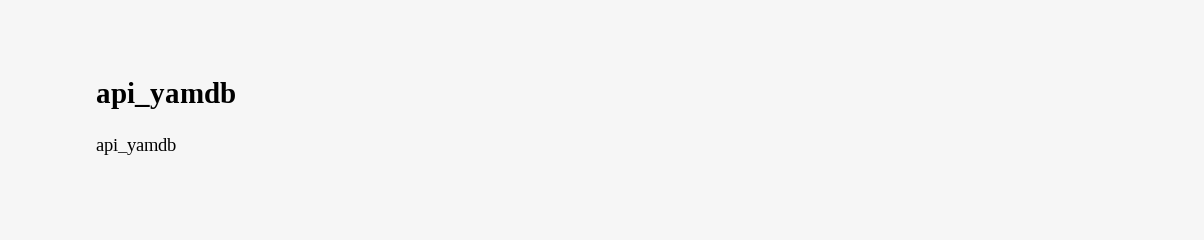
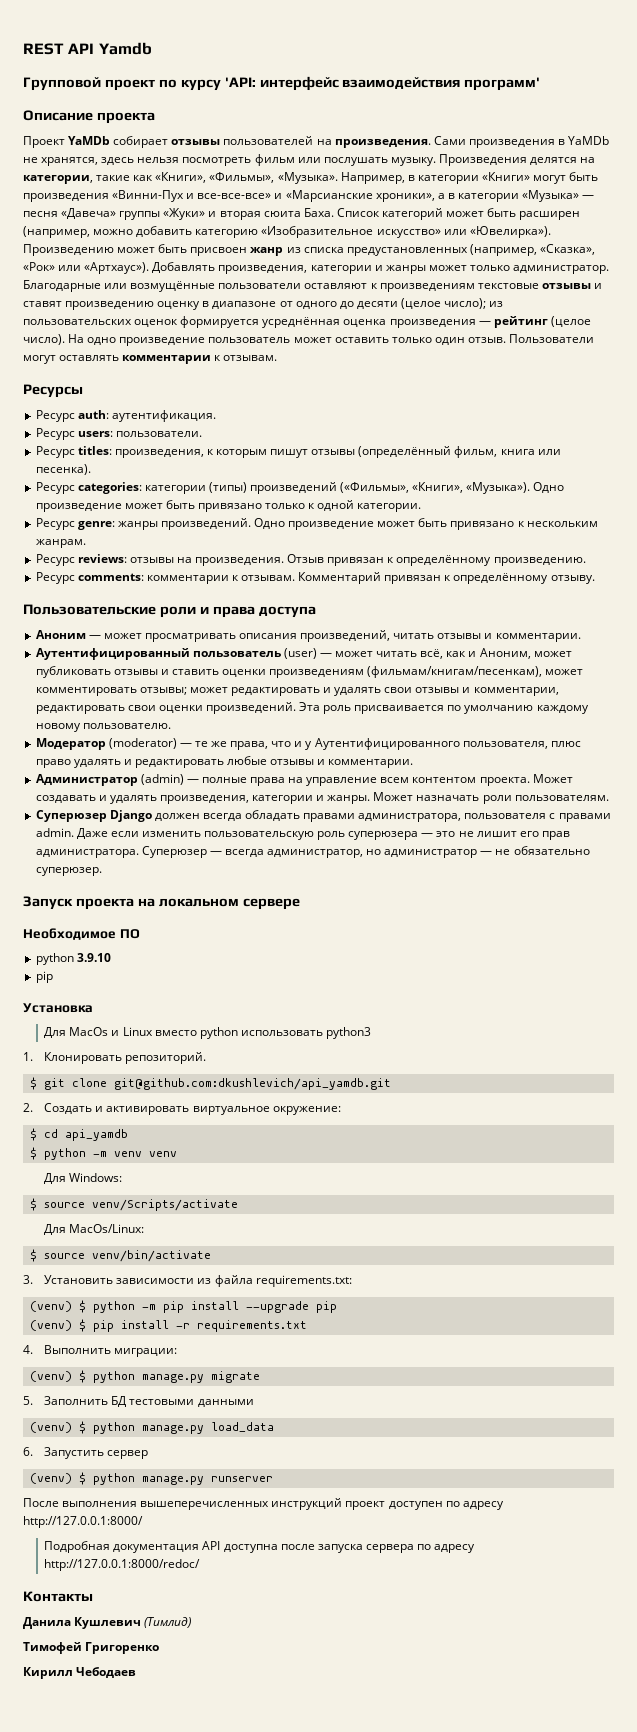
[96,82,236,109] [96,138,176,155] api_yamdb // api_yamdb -> [23,42,152,55] [23,76,541,91] [23,110,155,124] [23,136,610,148] [23,154,596,166] [23,172,599,184] [23,190,595,202] [23,208,581,220] [23,226,551,238] [23,244,595,256] [23,262,610,274] [23,280,602,292] [23,298,504,310] [23,316,591,328] [23,334,595,346] [23,355,278,364] [23,384,83,398] [35,410,216,422] [35,428,202,440] [35,446,561,458] [35,464,91,475] [35,482,565,494] [35,500,422,512] [35,518,598,530] [35,539,86,548] [35,554,586,566] [35,572,595,584] [23,604,316,618] [35,630,581,642] [35,648,572,660] [35,666,584,678] [35,687,559,696] [35,702,589,714] [35,723,171,732] [35,738,581,750] [35,756,414,768] [35,774,573,786] [35,792,609,804] [35,810,611,822] [35,828,570,840] [35,846,590,858] [35,867,102,876] [23,896,300,910] [23,928,140,940] [35,953,111,965] [35,971,53,983] [23,1003,93,1013] [44,1027,372,1039] [23,1052,207,1064] [29,1077,391,1090] [23,1103,341,1115] [29,1128,128,1141] [29,1147,177,1160] [44,1173,123,1184] [29,1198,238,1211] [44,1224,145,1235] [29,1249,211,1262] [23,1275,352,1287] [29,1300,337,1313] [29,1319,307,1332] [23,1345,178,1357] [29,1370,260,1383] [23,1396,254,1407] [29,1421,274,1434] [23,1447,149,1459] [29,1472,273,1485] [23,1498,504,1510] [23,1516,143,1528] [44,1541,476,1553] [44,1559,201,1571] [23,1591,93,1602] [23,1617,192,1629] [23,1642,160,1654] [23,1667,137,1679] REST API Yamdb // Групповой проект по курсу 'API: интерфейс взаимодействия программ' // Описание проекта // Проект YaMDb собирает отзывы пользователей на произведения. Сами произведения в YaMDb не хранятся, здесь нельзя посмотреть фильм или послушать музыку. Произведения делятся на категории, такие как «Книги», «Фильмы», «Музыка». Например, в категории «Книги» могут быть произведения «Винни-Пух и все-все-все» и «Марсианские хроники», а в категории «Музыка» — песня «Давеча» группы «Жуки» и вторая сюита Баха. Список категорий может быть расширен (например, можно добавить категорию «Изобразительное искусство» или «Ювелирка»). Произведению может быть присвоен жанр из списка предустановленных (например, «Сказка», «Рок» или «Артхаус»). Добавлять произведения, категории и жанры может только администратор. Благодарные или возмущённые пользователи оставляют к произведениям текстовые отзывы и ставят произведению оценку в диапазоне от одного до десяти (целое число); из пользовательских оценок формируется усреднённая оценка произведения — рейтинг (целое число). На одно произведение пользователь может оставить только один отзыв. Пользователи могут оставлять комментарии к отзывам. // Ресурсы // Ресурс auth: аутентификация. // Ресурс users: пользователи. // Ресурс titles: произведения, к которым пишут отзывы (определённый фильм, книга или песенка). // Ресурс categories: категории (типы) произведений («Фильмы», «Книги», «Музыка»). Одно произведение может быть привязано только к одной категории. // Ресурс genre: жанры произведений. Одно произведение может быть привязано к нескольким жанрам. // Ресурс reviews: отзывы на произведения. Отзыв привязан к определённому произведению. // Ресурс comments: комментарии к отзывам. Комментарий привязан к определённому отзыву. // Пользовательские роли и права доступа // Аноним — может просматривать описания произведений, читать отзывы и комментарии. // Аутентифицированный пользователь (user) — может читать всё, как и Аноним, может публиковать отзывы и ставить оценки произведениям (фильмам/книгам/песенкам), может комментировать отзывы; может редактировать и удалять свои отзывы и комментарии, редактировать свои оценки произведений. Эта роль присваивается по умолчанию каждому новому пользователю. // Модератор (moderator) — те же права, что и у Аутентифицированного пользователя, плюс право удалять и редактировать любые отзывы и комментарии. // Администратор (admin) — полные права на управление всем контентом проекта. Может создавать и удалять произведения, категории и жанры. Может назначать роли пользователям. // Суперюзер Django должен всегда обладать правами администратора, пользователя с правами admin. Даже если изменить пользовательскую роль суперюзера — это не лишит его прав администратора. Суперюзер — всегда администратор, но администратор — не обязательно суперюзер. // Запуск проекта на локальном сервере // Необходимое ПО // python 3.9.10 // pip // Установка // Для MacOs и Linux вместо python использовать python3 // 1. Клонировать репозиторий. // $ git clone git@github.com:dkushlevich/api_yamdb.git // 2. Cоздать и активировать виртуальное окружение: // $ cd api_yamdb // $ python -m venv venv // Для Windows: // $ source venv/Scripts/activate // Для MacOs/Linux: // $ source venv/bin/activate // 3. Установить зависимости из файла requirements.txt: // (venv) $ python -m pip install --upgrade pip // (venv) $ pip install -r requirements.txt // 4. Выполнить миграции: // (venv) $ python manage.py migrate // 5. Заполнить БД тестовыми данными // (venv) $ python manage.py load_data // 6. Запустить сервер // (venv) $ python manage.py runserver // После выполнения вышеперечисленных инструкций проект доступен по адресу http://127.0.0.1:8000/ // Подробная документация API доступна после запуска сервера по адресу http://127.0.0.1:8000/redoc/ // Контакты // Данила Кушлевич (Тимлид) // Тимофей Григоренко // Кирилл Чебодаев

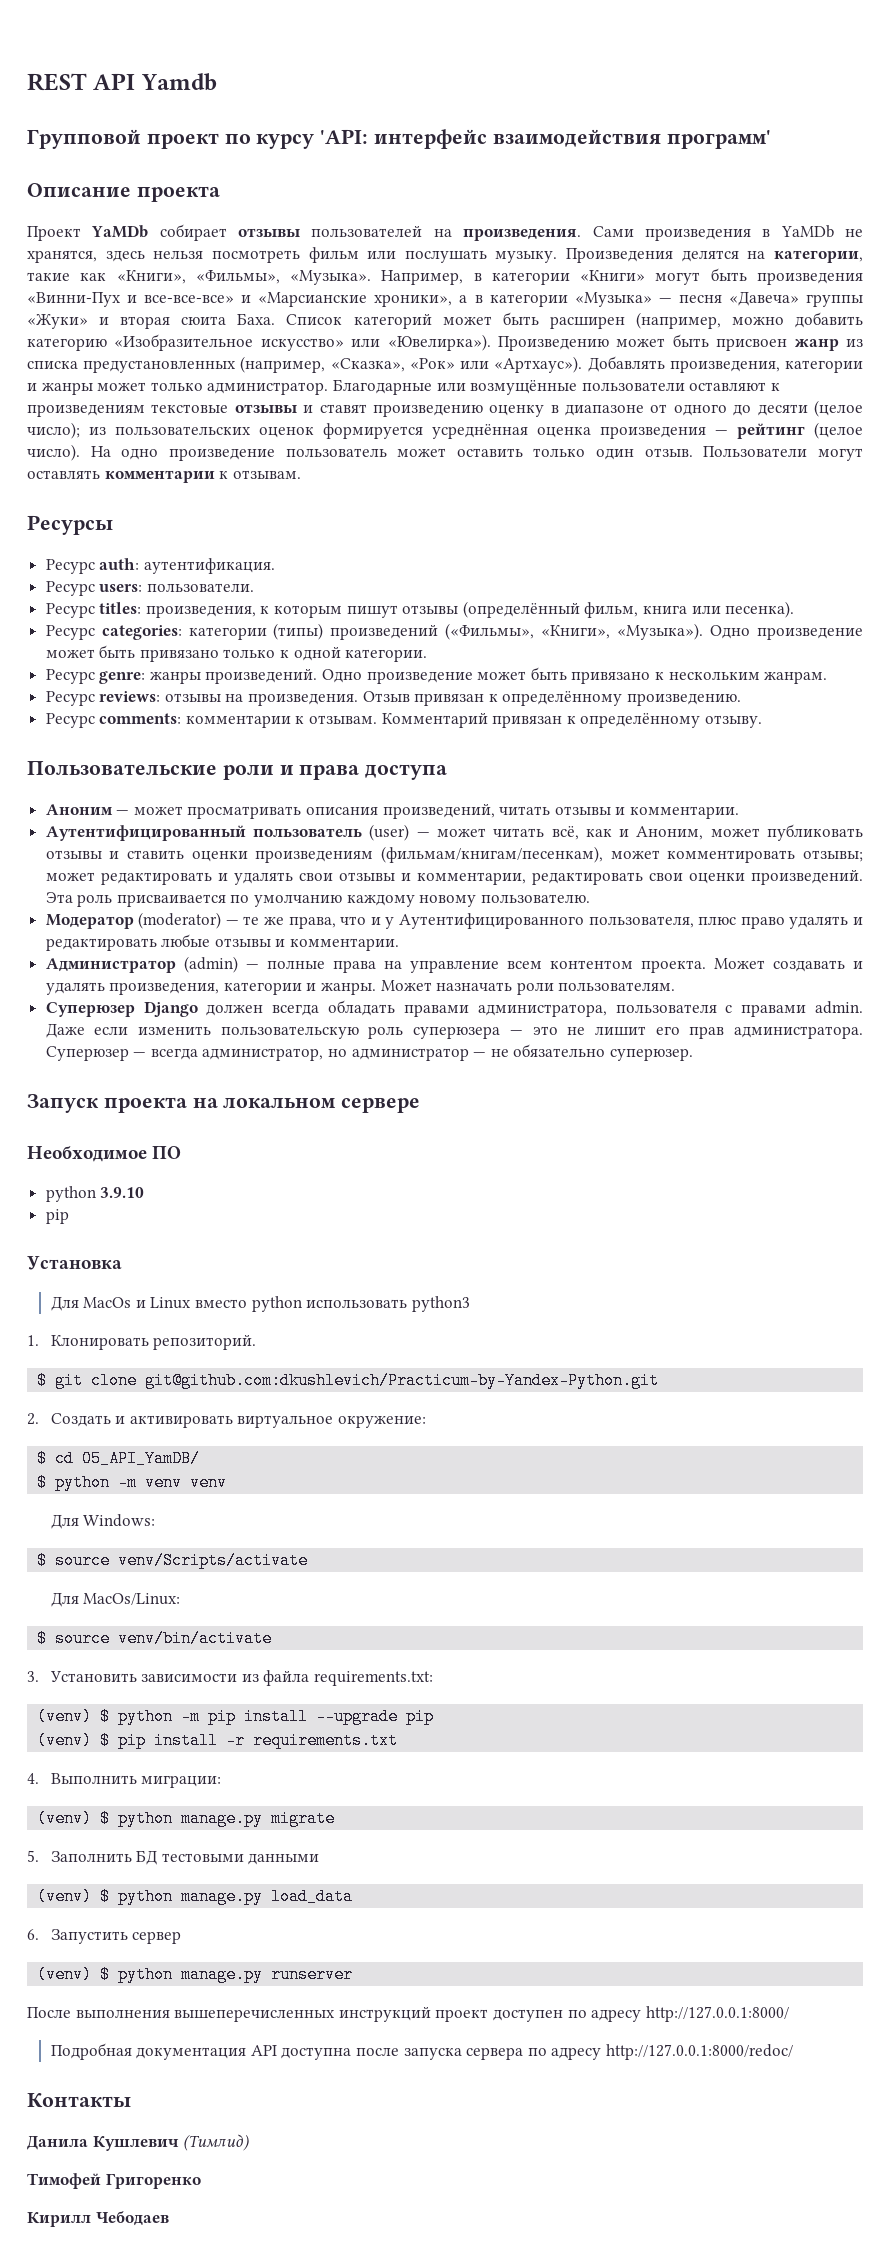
[113,1078,391,1090] git@github.com:dkushlevich/api_yamdb.git -> [145,1372,660,1389] git@github.com:dkushlevich/Practicum-by-Yandex-Python.git
[64,1129,128,1141] api_yamdb -> [82,1450,201,1467] 05_API_YamDB/

